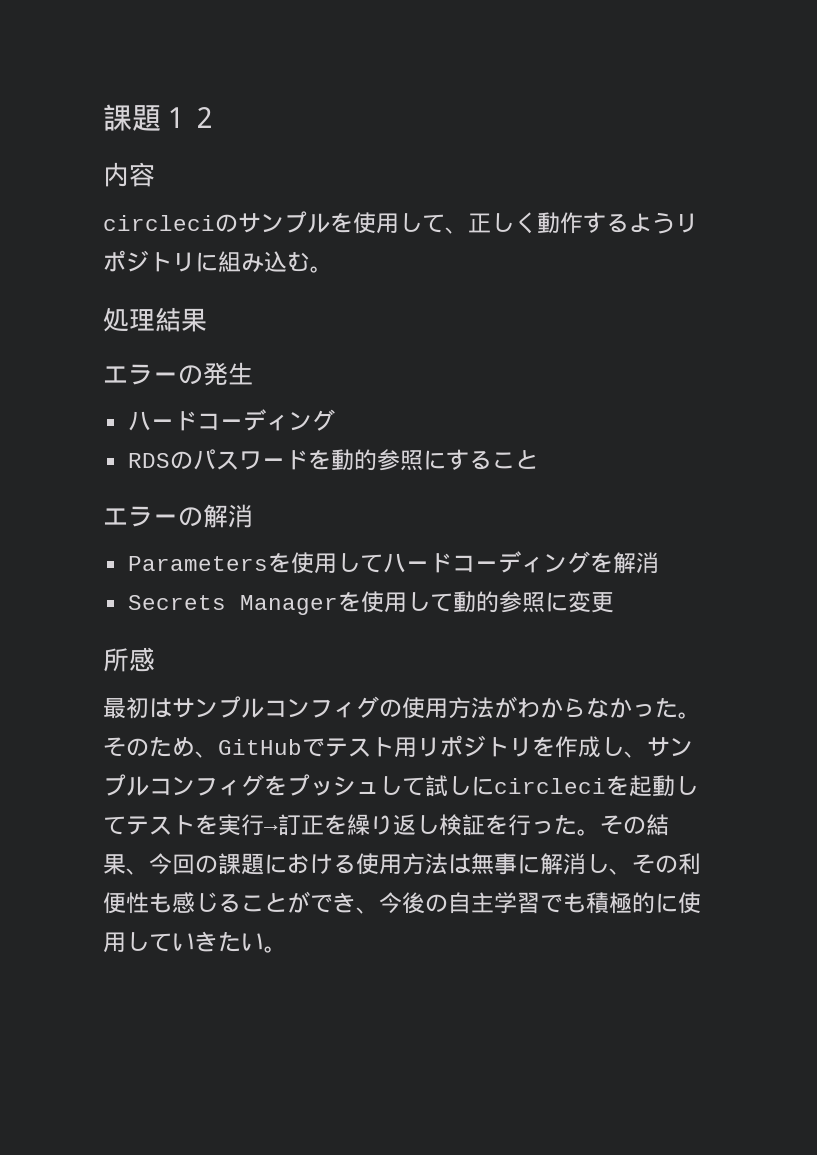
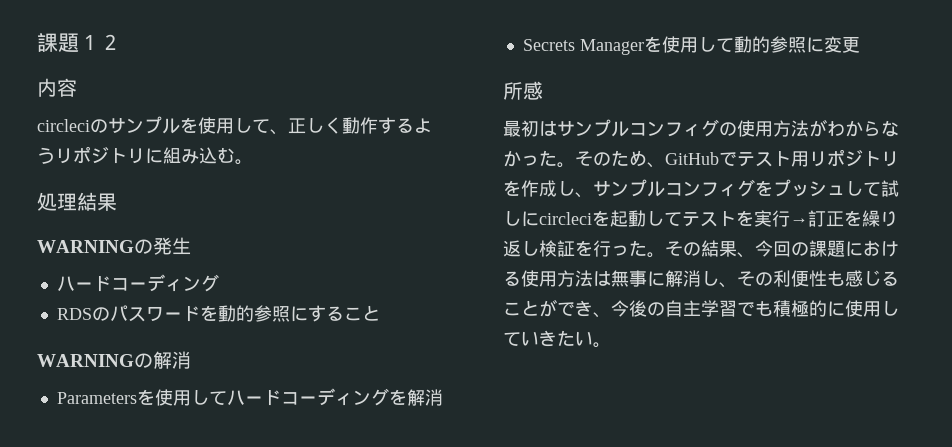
[103,364,178,385] エラー -> [37,240,134,253] WARNING
[103,506,178,527] エラー -> [37,354,134,367] WARNING

